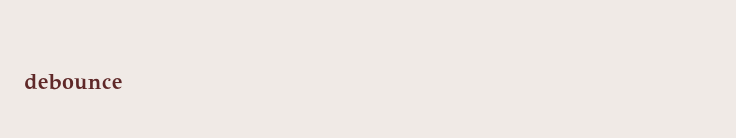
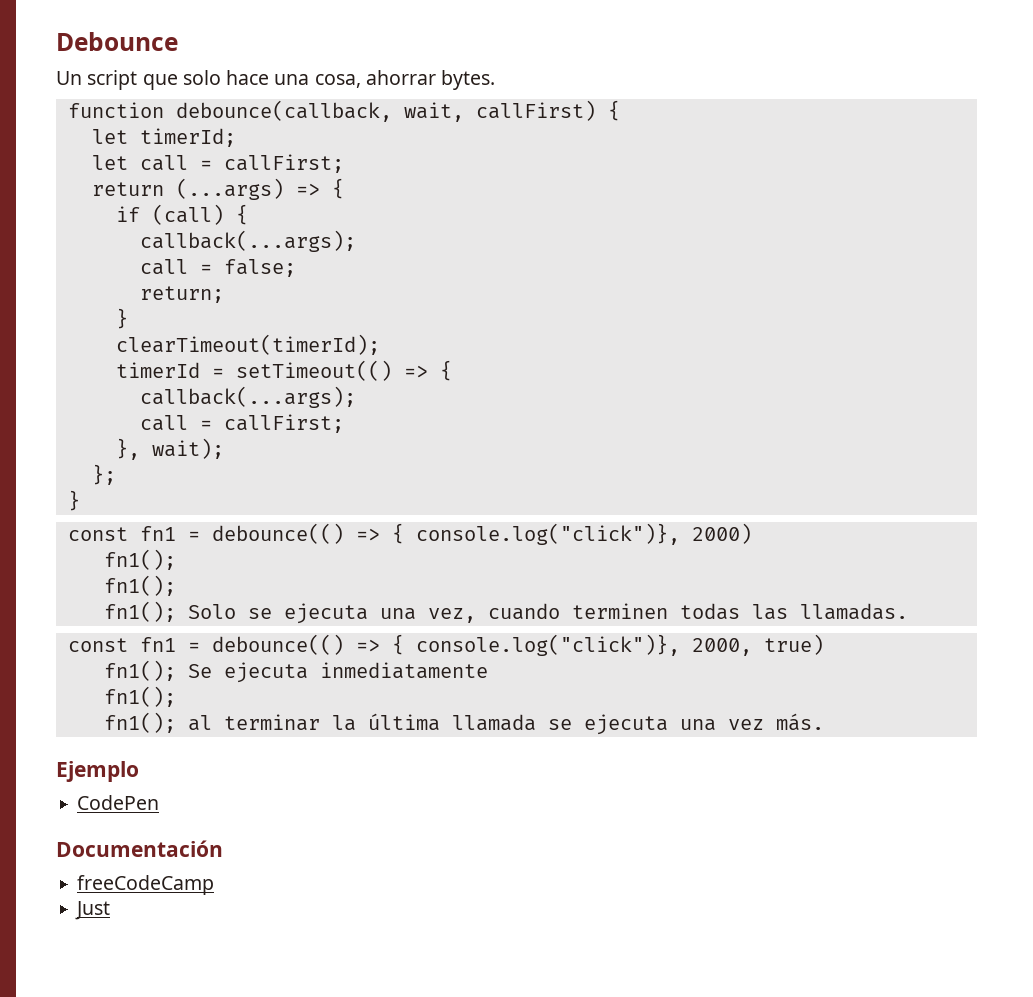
[24,74,123,90] debounce -> [56,32,178,51] [56,70,496,90] [67,100,620,122] [91,128,236,147] [91,154,344,173] [91,178,344,200] [115,204,248,225] [139,230,356,252] [139,259,296,277] [139,286,224,303] [115,308,128,329] [115,334,380,355] [115,360,452,381] [139,386,356,408] [139,414,344,433] [115,438,224,460] [91,464,116,485] [67,490,80,511] [67,523,752,545] [103,549,176,570] [103,575,176,596] [103,601,908,624] [67,634,824,656] [103,660,488,683] [103,686,176,707] [103,712,824,735] [56,761,139,782] [77,795,160,810] [56,840,223,857] [77,875,215,895] [75,901,111,920] Debounce // Un script que solo hace una cosa, ahorrar bytes. // function debounce(callback, wait, callFirst) { // let timerId; // let call = callFirst; // return (...args) => { // if (call) { // callback(...args); // call = false; // return; // } // clearTimeout(timerId); // timerId = setTimeout(() => { // callback(...args); // call = callFirst; // }, wait); // }; // } // const fn1 = debounce(() => { console.log("click")}, 2000) // fn1(); // fn1(); // fn1(); Solo se ejecuta una vez, cuando terminen todas las llamadas. // const fn1 = debounce(() => { console.log("click")}, 2000, true) // fn1(); Se ejecuta inmediatamente // fn1(); // fn1(); al terminar la última llamada se ejecuta una vez más. // Ejemplo // CodePen // Documentación // freeCodeCamp // Just

